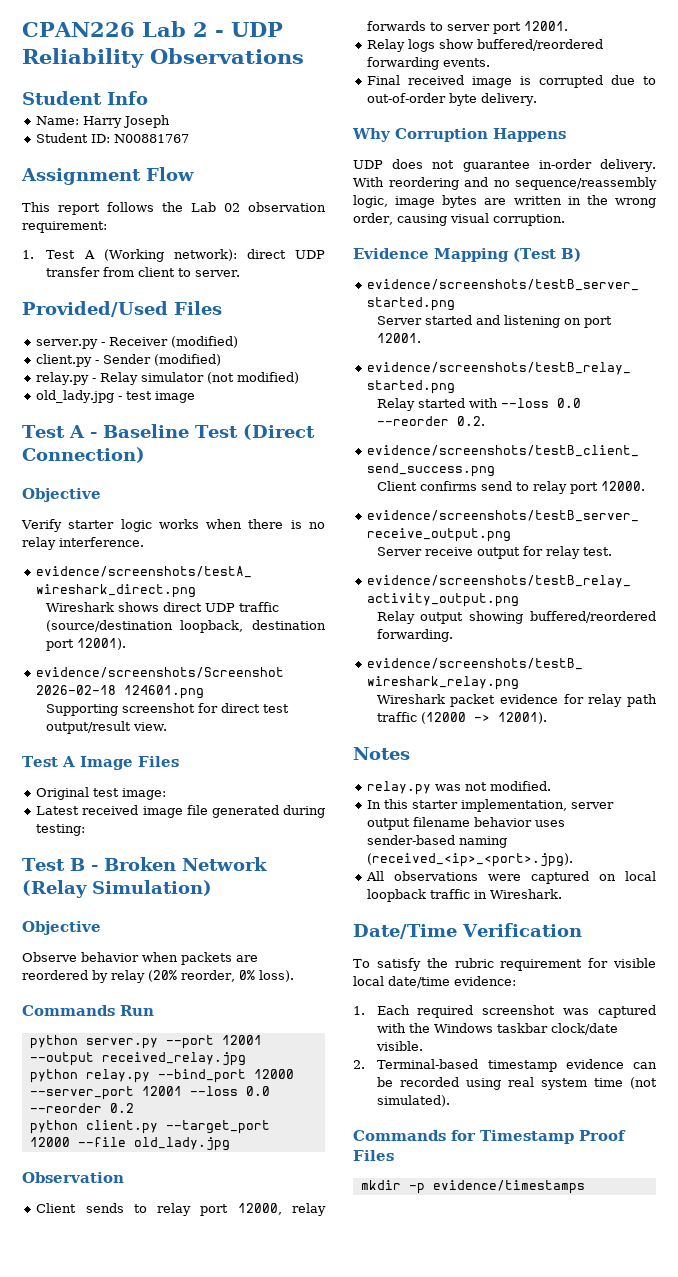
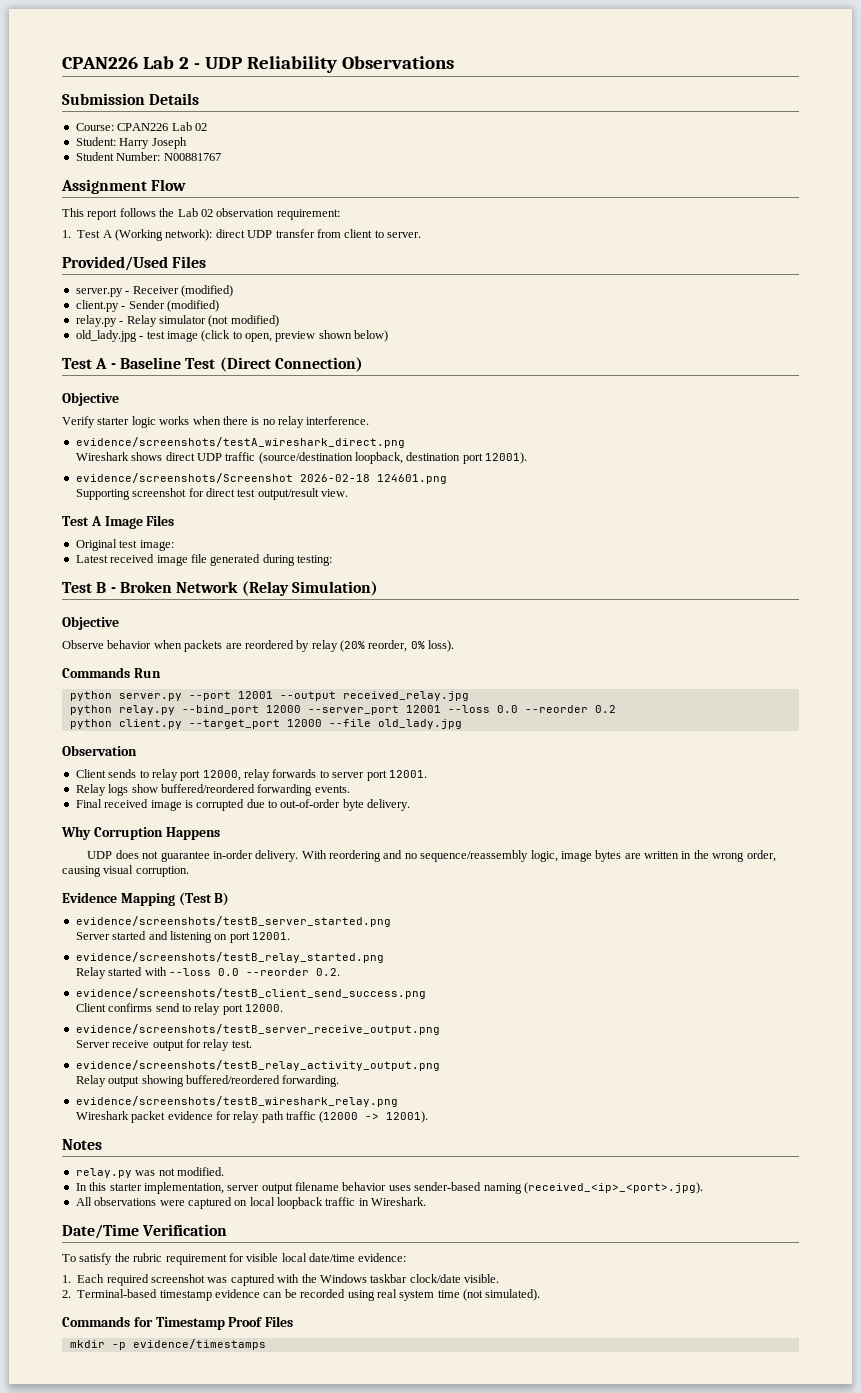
[22,91,148,105] [36,116,80,125] Student Info // Name: -> [62,93,200,105] [75,122,207,131] [75,137,116,146] Submission Details // Course: CPAN226 Lab 02 // Student:
[91,134,111,143] ID: -> [116,152,161,161] Number:
(196, 397) none -> [201,330,389,342] (click to open, preview shown below)

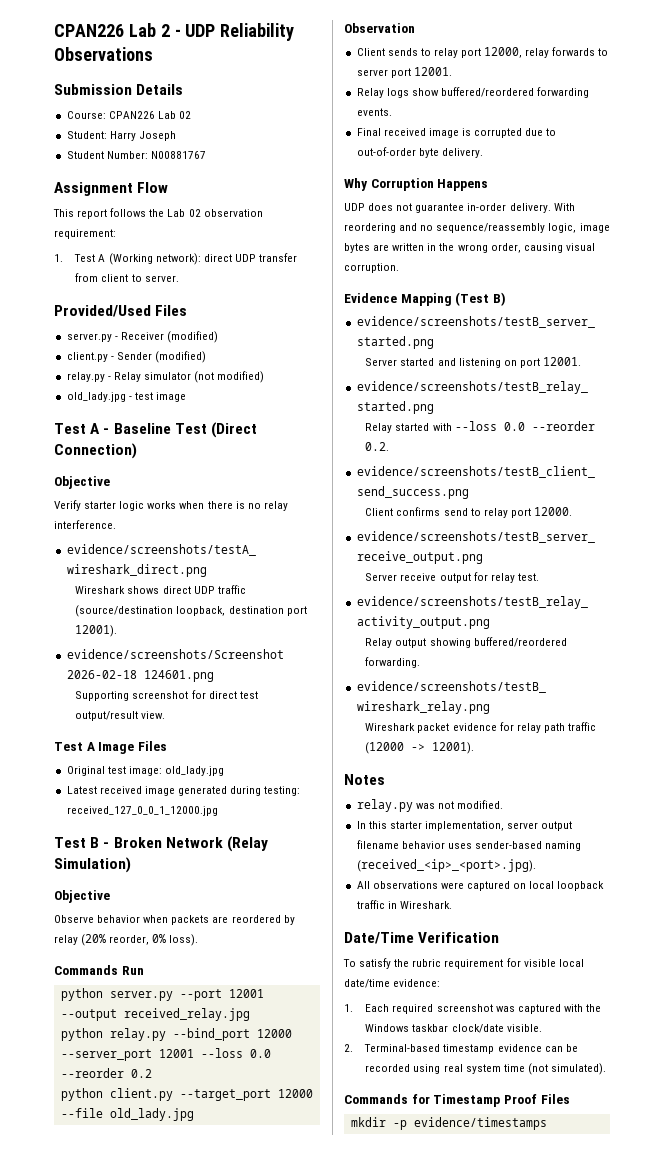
[201,330,389,342] (click to open, preview shown below) -> (186, 397) none
(174, 545) none -> [164,766,224,776] old_lady.jpg
[190,554,207,563] file -> (175, 791) none
(332, 560) none -> [66,806,218,816] received_127_0_0_1_12000.jpg

